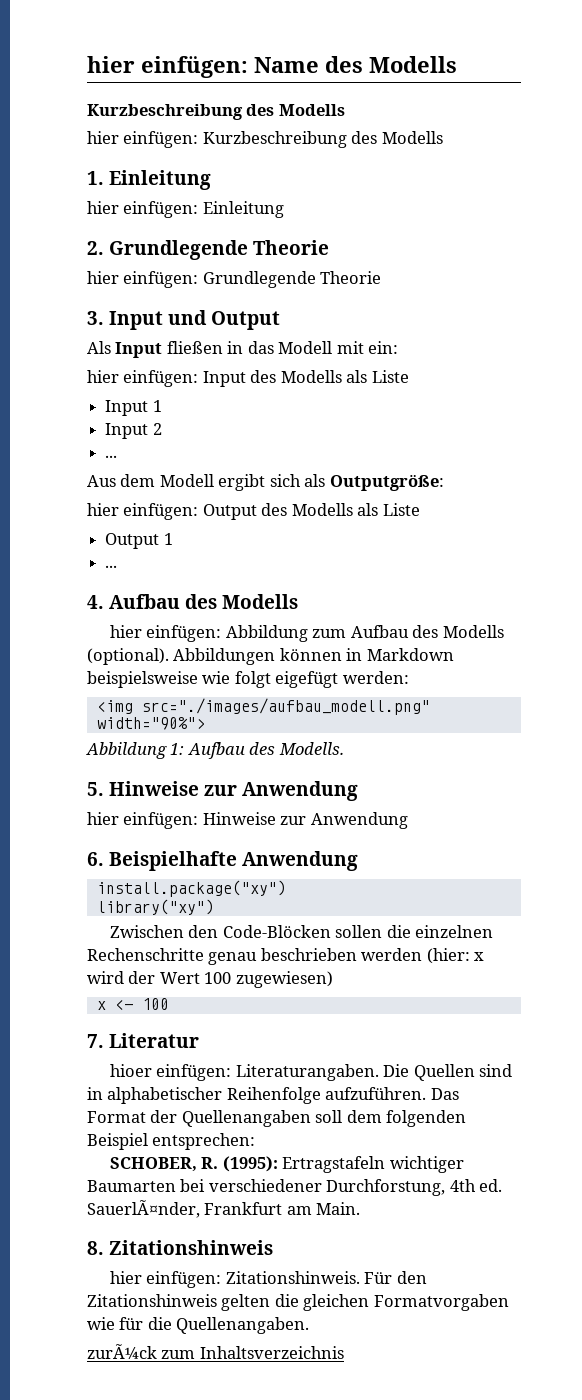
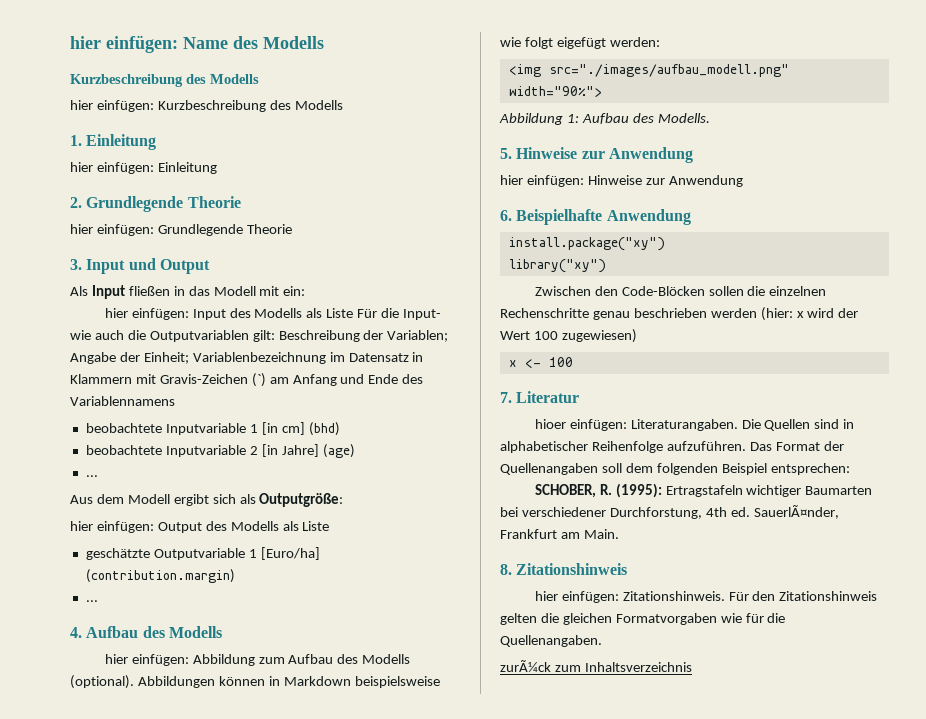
[105,400,162,416] [105,423,162,439] // Input 1 // Input 2 -> [357,308,442,320] [70,330,449,342] [70,352,424,364] [70,373,424,387] [70,396,175,406] [85,422,340,436] [85,444,355,458] Für die Input- wie auch die Outputvariablen gilt: Beschreibung der Variablen; Angabe der Einheit; Variablenbezeichnung im Datensatz in Klammern mit Gravis-Zeichen (`) am Anfang und Ende des Variablennamens // beobachtete Inputvariable 1 [in cm] (bhd) // beobachtete Inputvariable 2 [in Jahre] (age)
[105,533,173,549] Output 1 -> [85,547,320,560] [85,569,235,583] geschätzte Outputvariable 1 [Euro/ha] (contribution.margin)

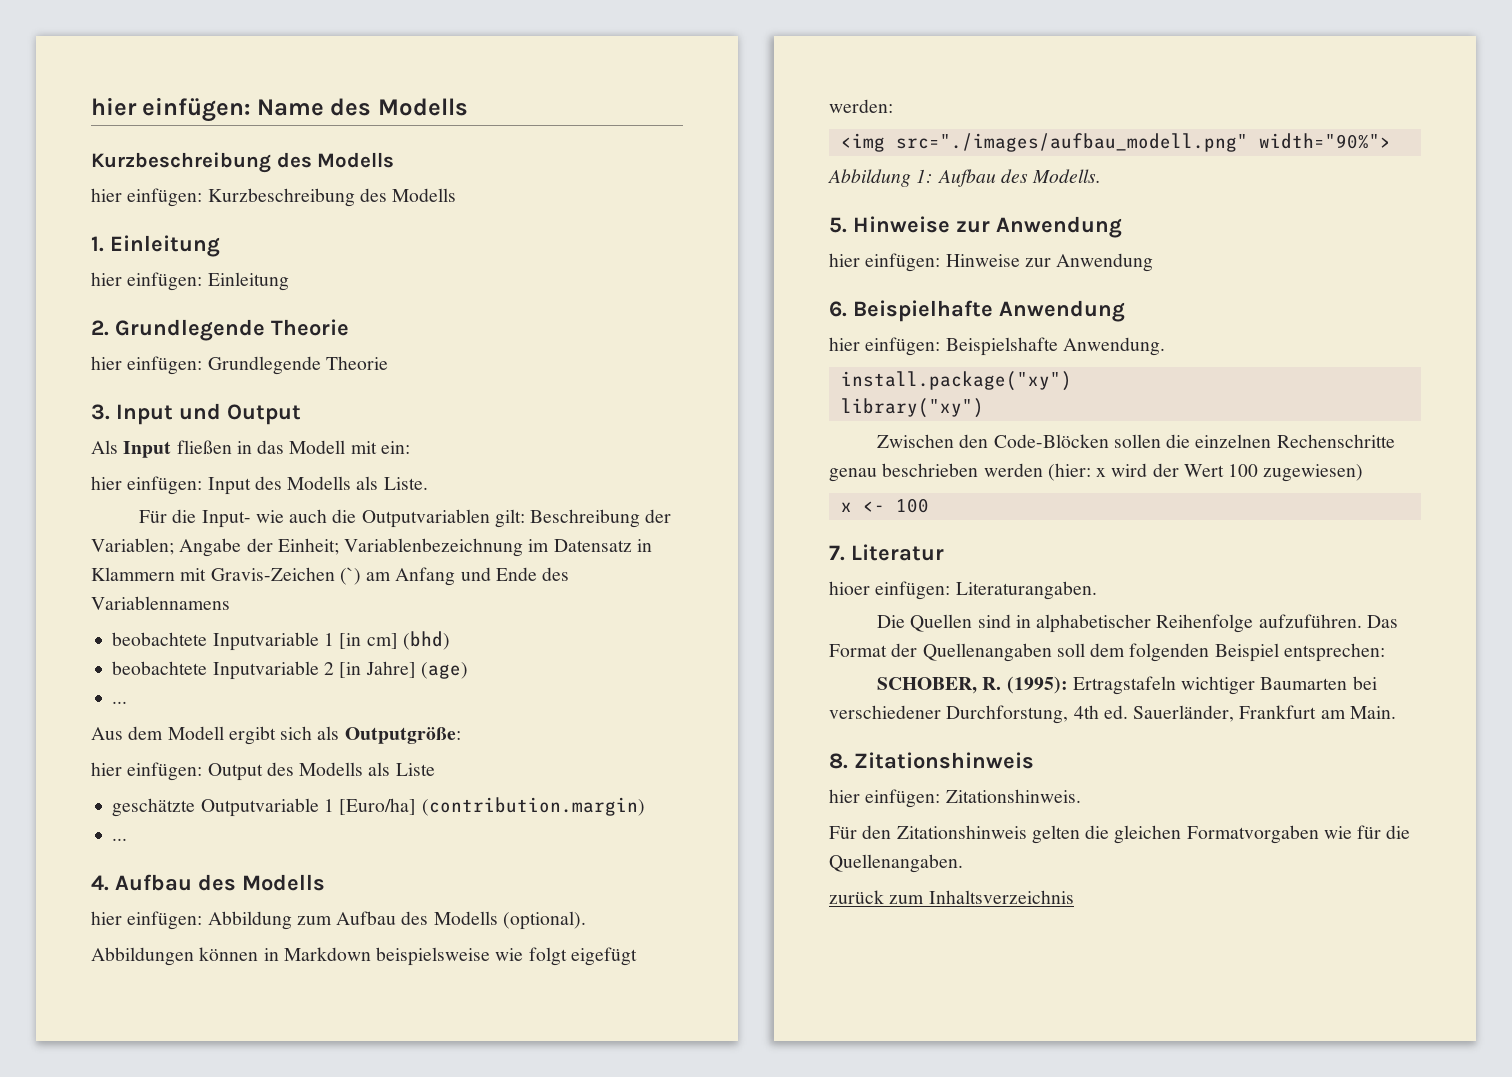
[326,308,354,318] Liste -> [383,477,428,490] Liste. //
(134, 682) none -> (586, 920) //
(691, 217) none -> [829,337,1165,356] // hier einfügen: Beispielshafte Anwendung.
(738, 425) none -> (1097, 590) //
[753,505,839,519] SauerlÃ¤nder, -> [1133,705,1235,722] Sauerländer,
(725, 596) none -> (1081, 796) //
[500,660,551,672] zurÃ¼ck -> [829,890,884,904] zurück

